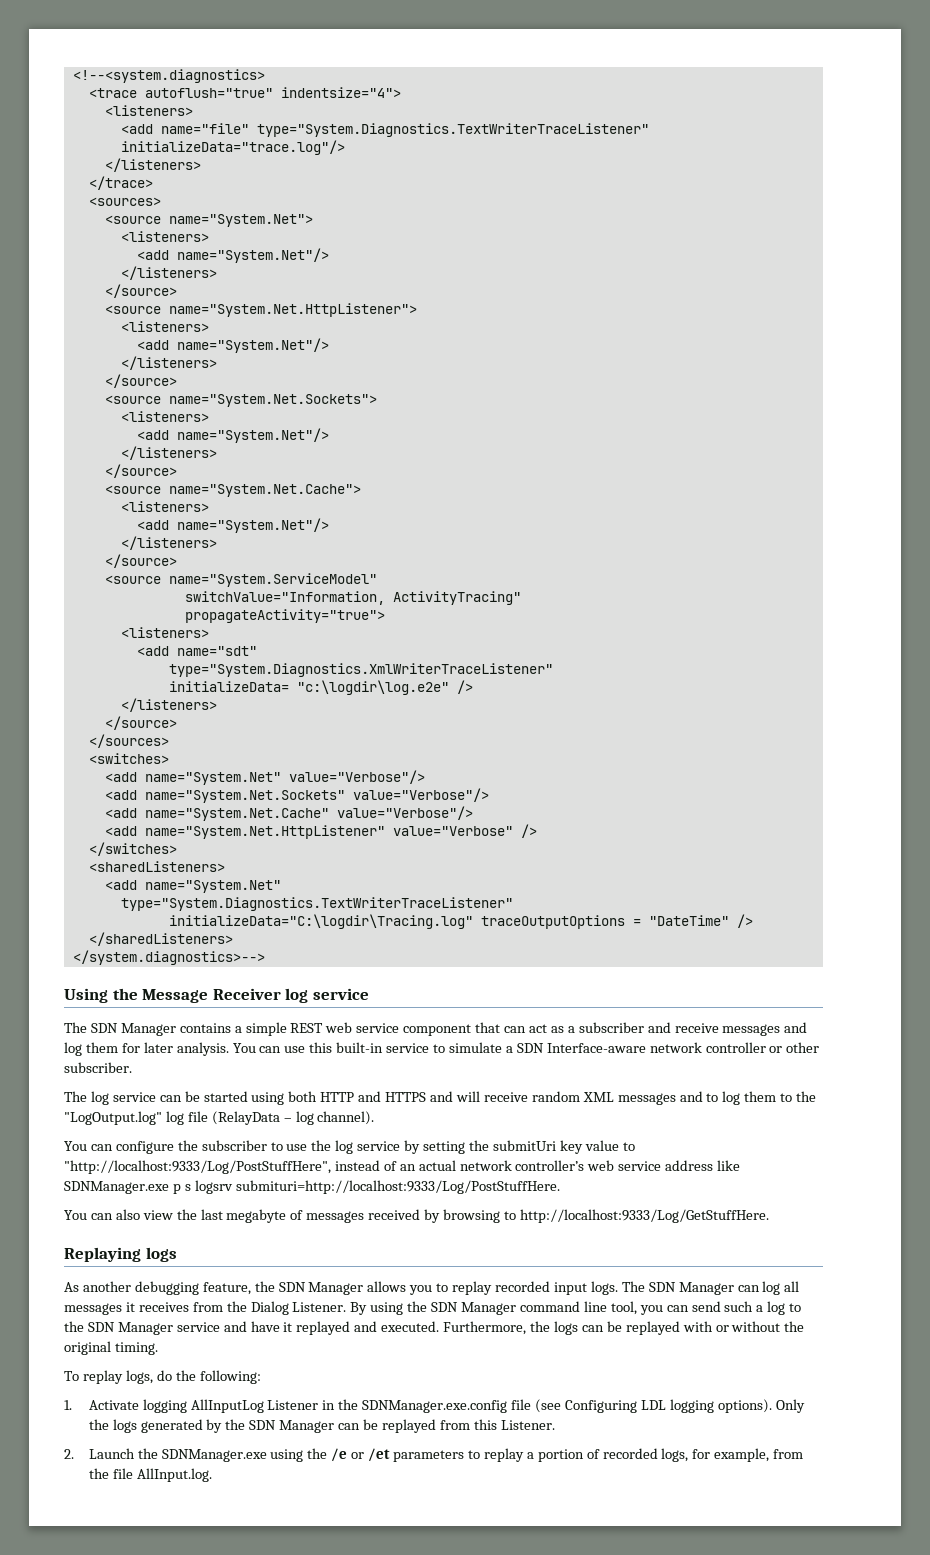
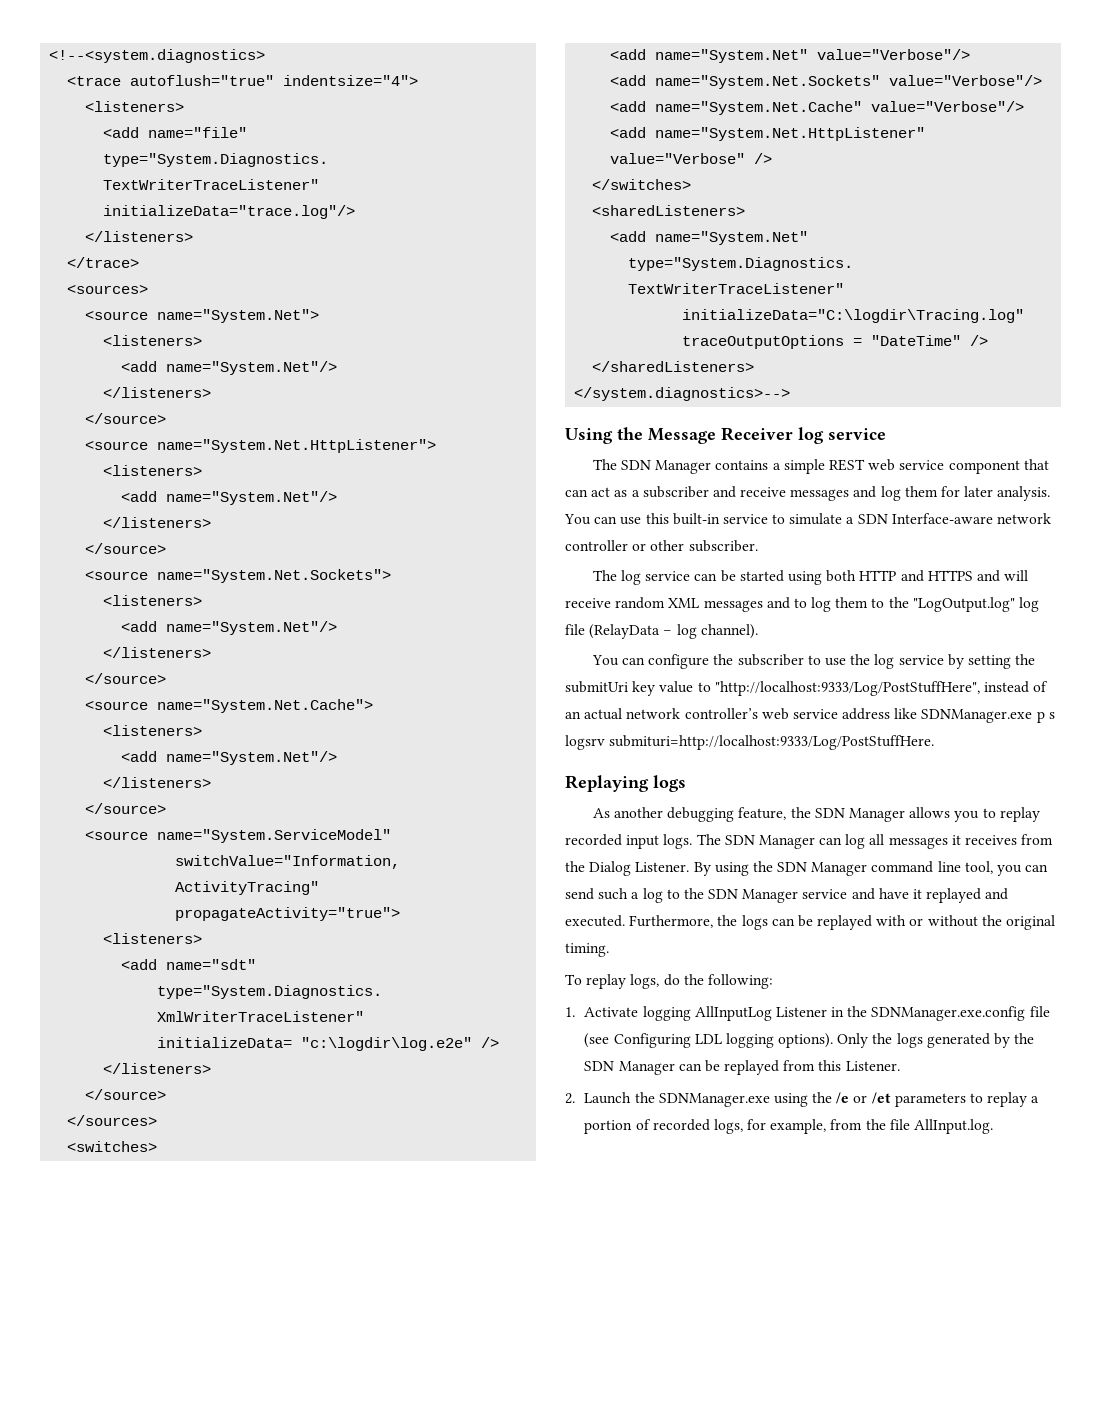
[64,1209,769,1223] // You can also view the last megabyte of messages received by browsing to http://localhost:9333/Log/GetStuffHere. -> (935, 742) none

